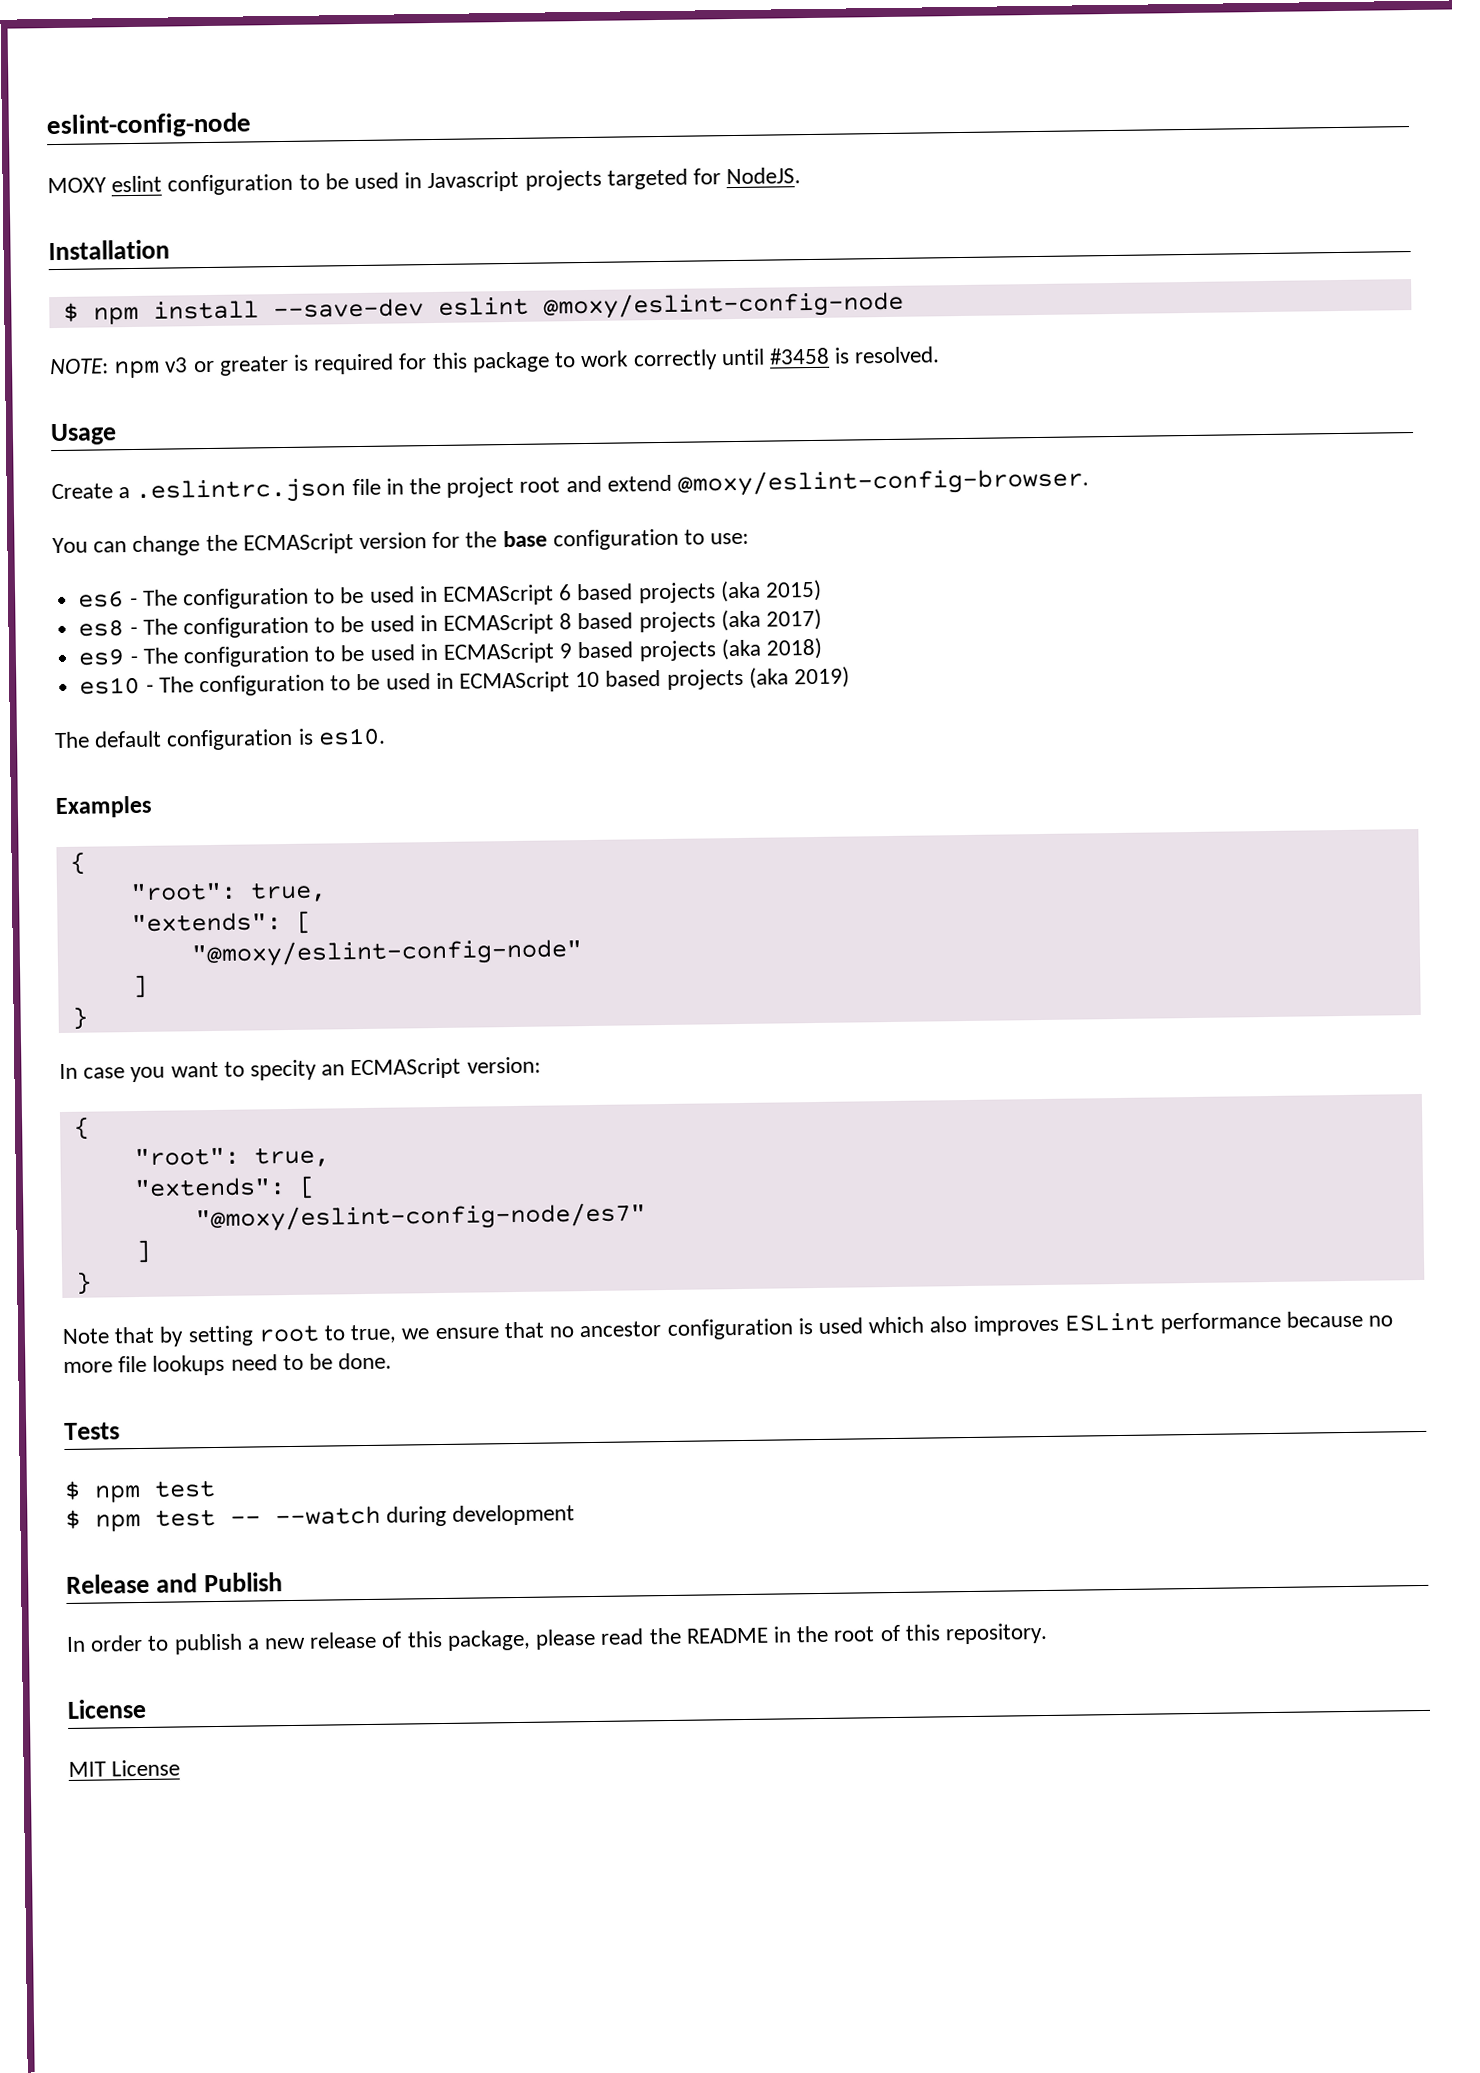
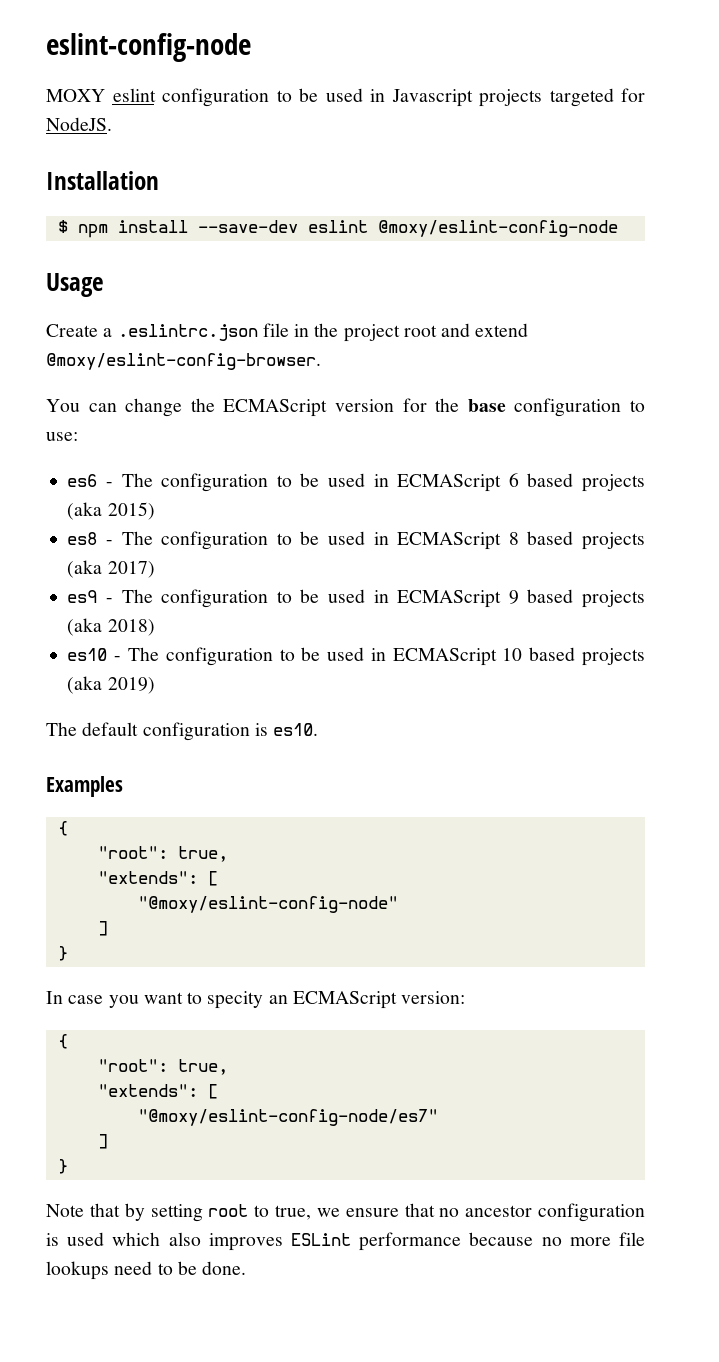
[49,346,941,379] // NOTE: npm v3 or greater is required for this package to work correctly until #3458 is resolved. -> (618, 228) none
[64,1422,120,1440] [64,1480,216,1503] [65,1504,576,1532] [66,1572,283,1594] [66,1622,1048,1655] [67,1698,146,1719] [68,1759,181,1777] // Tests // $ npm test // $ npm test -- --watch during development // Release and Publish // In order to publish a new release of this package, please read the README in the root of this repository. // License // MIT License -> (247, 1268) none

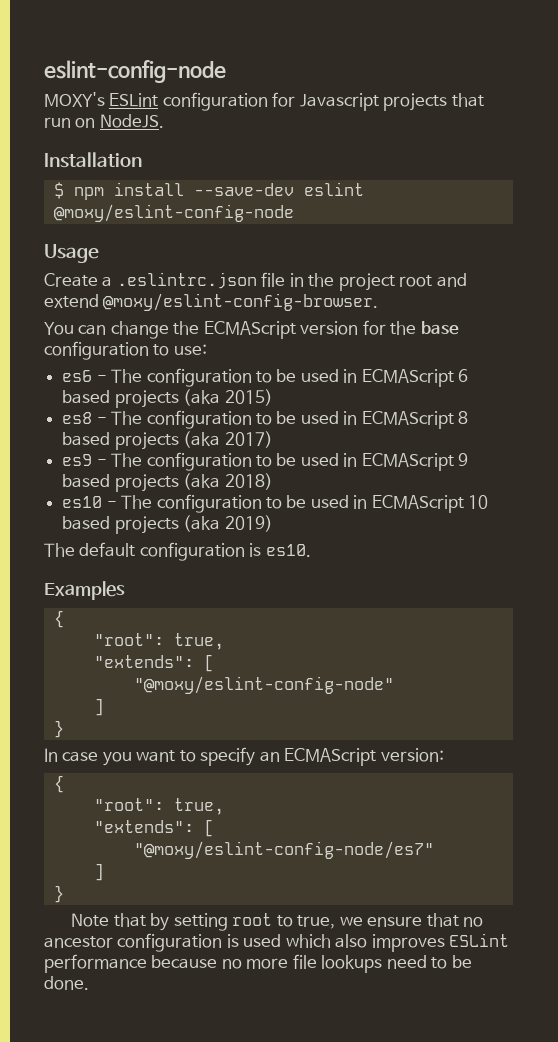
[46,88,645,107] MOXY eslint configuration to be used in Javascript projects targeted for -> [44,92,484,111] [44,117,96,128] MOXY's ESLint configuration for Javascript projects that run on
[207,991,264,1009] specity -> [200,747,256,766] specify

